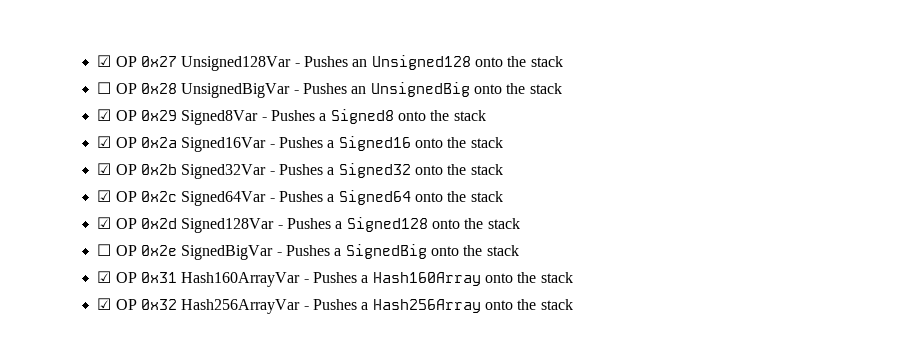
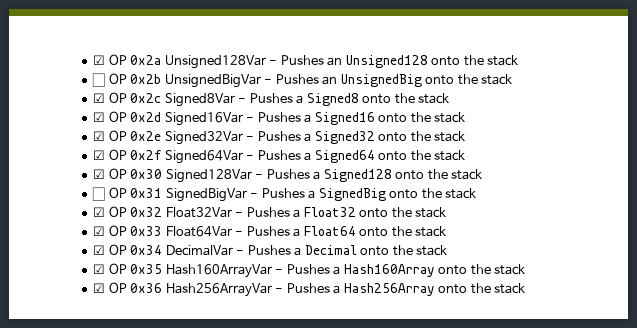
[97,55,177,67] ☑ OP 0x27 -> [93,54,162,65] ☑ OP 0x2a
[140,83,177,94] 0x28 -> [130,74,162,84] 0x2b
[140,110,177,121] 0x29 -> [130,93,162,103] 0x2c
[140,137,177,148] 0x2a -> [130,112,162,122] 0x2d
[140,164,177,175] 0x2b -> [130,131,162,141] 0x2e
[140,191,177,202] 0x2c -> [130,150,162,160] 0x2f
[140,218,177,229] 0x2d -> [130,169,163,179] 0x30
[140,245,177,256] 0x2e -> [130,188,163,198] 0x31
[140,272,177,283] 0x31 -> [130,207,447,218] [93,225,447,237] [93,244,448,256] [93,263,163,274] 0x32 Float32Var - Pushes a Float32 onto the stack // ☑ OP 0x33 Float64Var - Pushes a Float64 onto the stack // ☑ OP 0x34 DecimalVar - Pushes a Decimal onto the stack // ☑ OP 0x35
[140,299,177,310] 0x32 -> [130,283,163,293] 0x36

